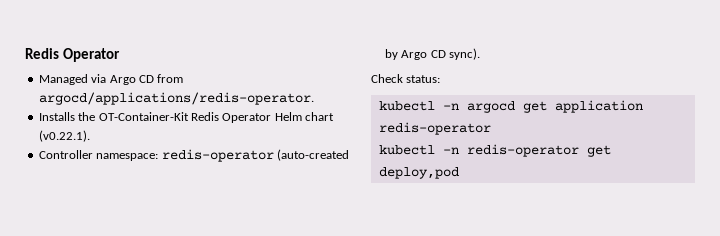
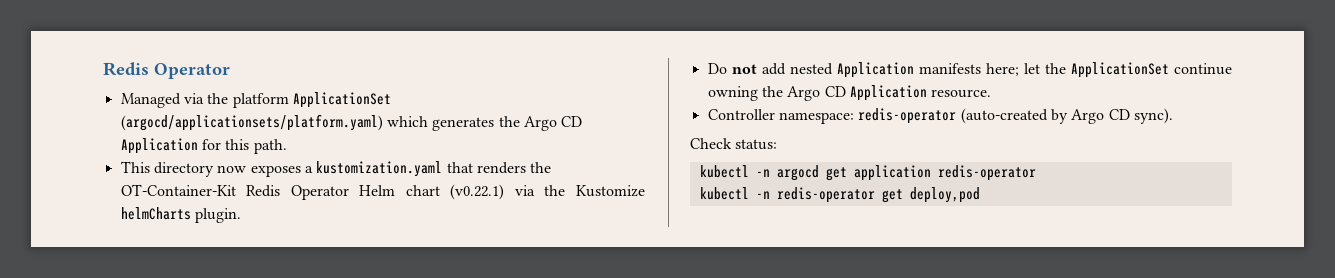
[109,74,184,85] [38,92,314,105] [38,112,75,121] Argo CD from argocd/applications/redis-operator. // Installs -> [207,92,391,108] [120,114,583,131] [120,138,287,154] [120,161,526,177] the platform ApplicationSet (argocd/applicationsets/platform.yaml) which generates the Argo CD Application for this path. // This directory now exposes a kustomization.yaml that renders
[38,130,90,142] (v0.22.1). -> [450,184,645,200] [120,207,241,223] [707,62,1232,78] [707,85,992,101] (v0.22.1) via the Kustomize helmCharts plugin. // Do not add nested Application manifests here; let the ApplicationSet continue owning the Argo CD Application resource.

